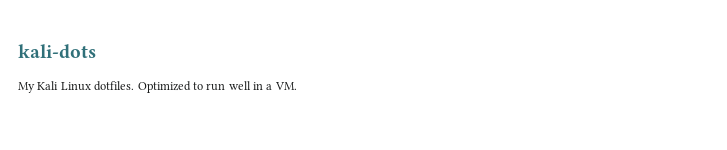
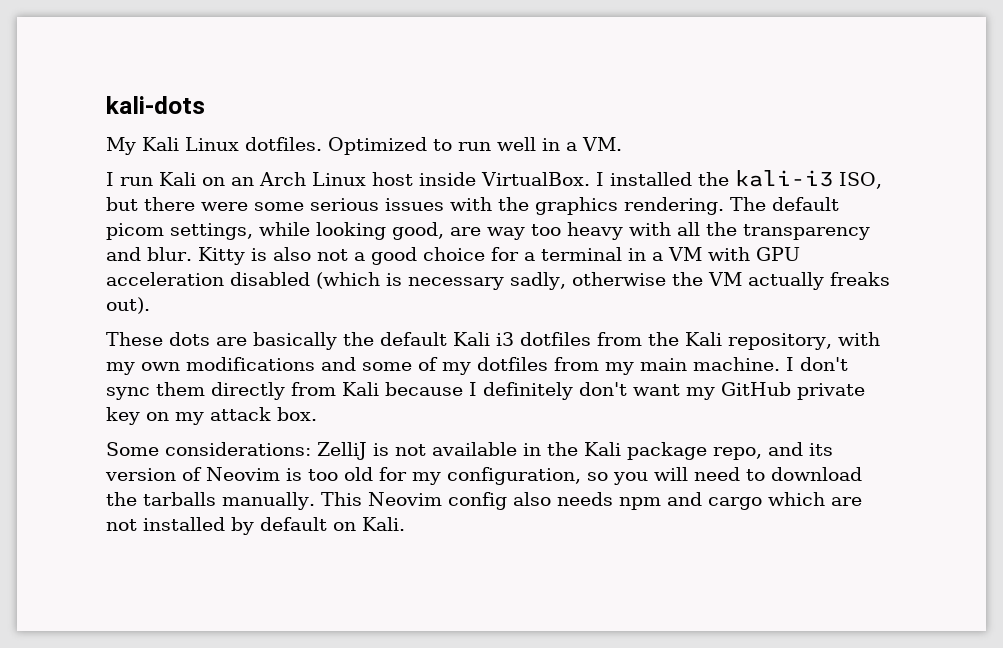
(297, 86) none -> [106,170,882,189] [106,197,839,215] [106,222,870,240] [106,247,800,265] [106,272,890,290] [106,297,150,314] [106,332,880,350] [106,357,848,375] [106,382,865,400] [106,407,317,425] [106,442,833,460] [105,467,862,485] [106,492,862,510] [106,517,405,535] // I run Kali on an Arch Linux host inside VirtualBox. I installed the kali-i3 ISO, but there were some serious issues with the graphics rendering. The default picom settings, while looking good, are way too heavy with all the transparency and blur. Kitty is also not a good choice for a terminal in a VM with GPU acceleration disabled (which is necessary sadly, otherwise the VM actually freaks out). // These dots are basically the default Kali i3 dotfiles from the Kali repository, with my own modifications and some of my dotfiles from my main machine. I don't sync them directly from Kali because I definitely don't want my GitHub private key on my attack box. // Some considerations: ZelliJ is not available in the Kali package repo, and its version of Neovim is too old for my configuration, so you will need to download the tarballs manually. This Neovim config also needs npm and cargo which are not installed by default on Kali.

